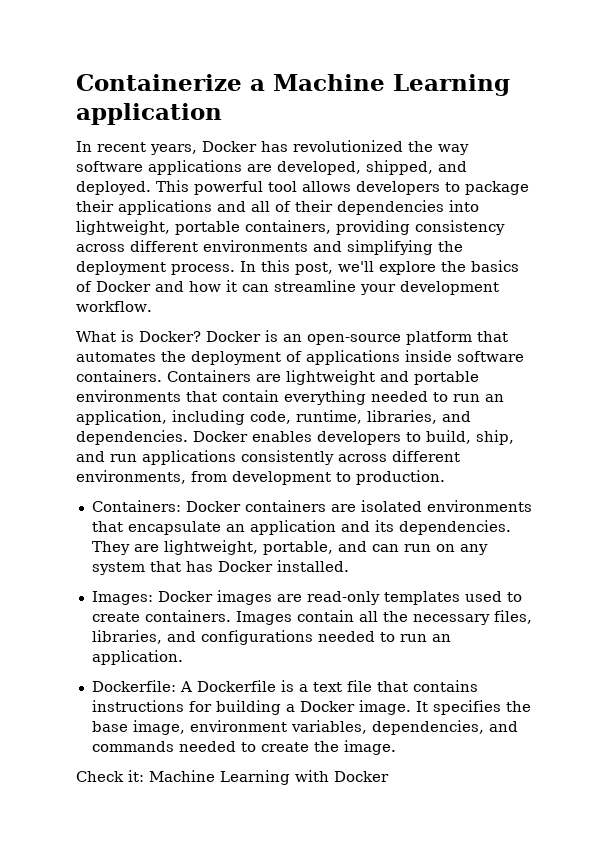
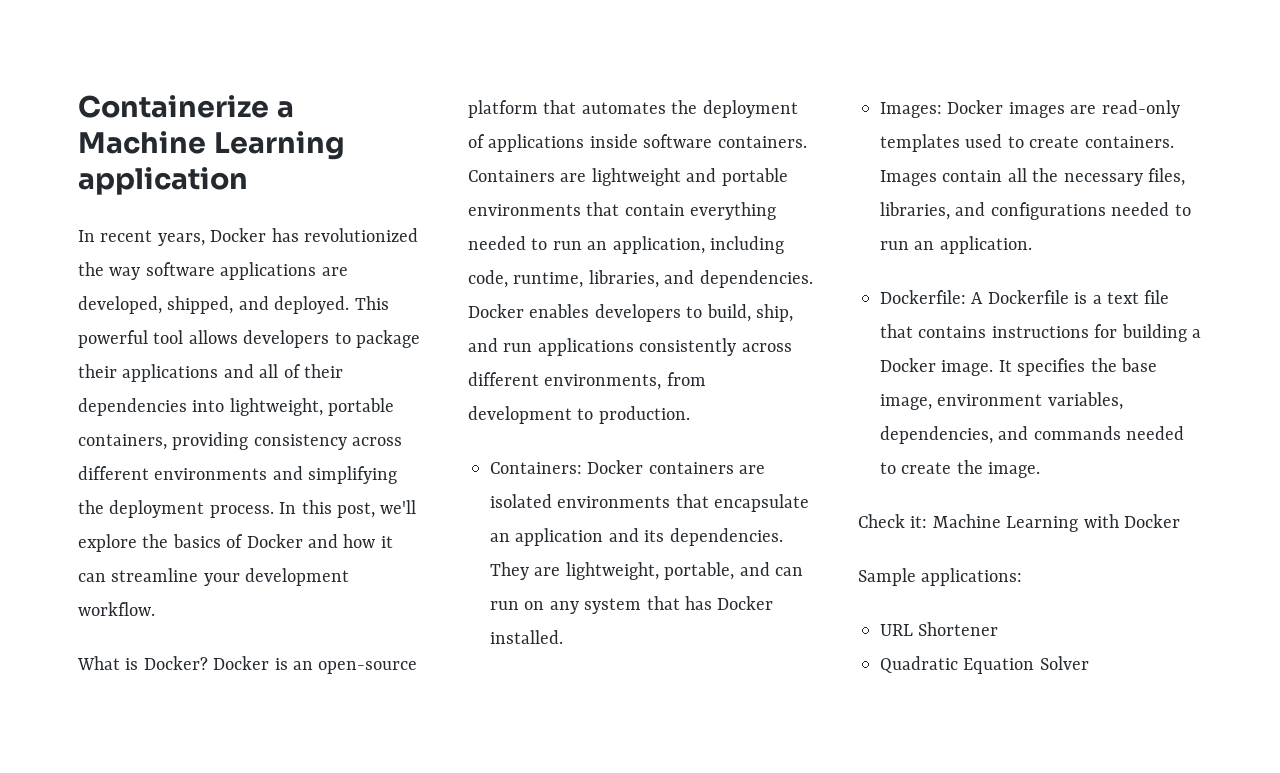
(389, 776) none -> [858,568,1023,586] [880,622,999,636] [880,656,1089,674] // Sample applications: // URL Shortener // Quadratic Equation Solver

